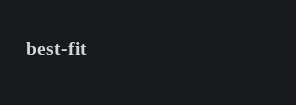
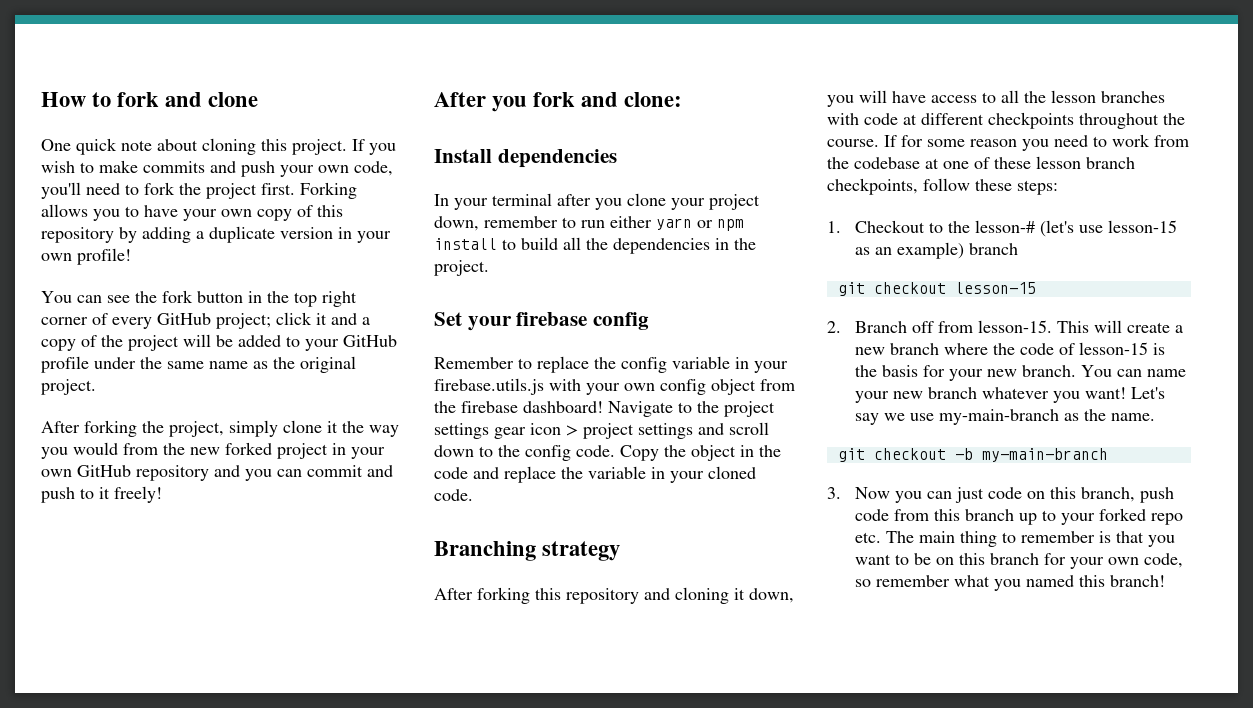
[26,42,87,55] best-fit -> [41,92,259,107] [41,138,396,155] [41,160,393,177] [41,182,357,199] [41,204,343,221] [41,226,391,243] [41,248,131,265] [41,290,357,307] [41,312,370,329] [41,334,397,351] [41,356,356,373] [41,379,96,395] [41,420,399,437] [41,442,385,459] [41,465,393,481] [41,486,162,503] [434,92,683,112] [434,149,617,168] [434,193,760,210] [434,216,744,231] [434,237,756,254] [434,260,489,276] [434,312,650,331] [434,356,788,373] [434,378,795,395] [434,401,775,417] [434,422,769,439] [434,445,781,461] [434,466,756,483] [434,489,473,501] [434,541,621,561] [434,587,794,604] [827,90,1165,107] [827,112,1185,129] [827,134,1189,151] [827,156,1135,169] [827,178,1058,195] [827,220,1178,237] [855,242,1019,259] [837,282,1036,296] [827,320,1184,333] [855,342,1166,355] [855,365,1187,381] [855,387,1166,403] [855,409,1156,425] [837,448,1108,462] [827,487,1175,503] [855,508,1184,525] [855,531,1176,547] [855,553,1184,569] [855,575,1166,591] How to fork and clone // One quick note about cloning this project. If you wish to make commits and push your own code, you'll need to fork the project first. Forking allows you to have your own copy of this repository by adding a duplicate version in your own profile! // You can see the fork button in the top right corner of every GitHub project; click it and a copy of the project will be added to your GitHub profile under the same name as the original project. // After forking the project, simply clone it the way you would from the new forked project in your own GitHub repository and you can commit and push to it freely! // After you fork and clone: // Install dependencies // In your terminal after you clone your project down, remember to run either yarn or npm install to build all the dependencies in the project. // Set your firebase config // Remember to replace the config variable in your firebase.utils.js with your own config object from the firebase dashboard! Navigate to the project settings gear icon > project settings and scroll down to the config code. Copy the object in the code and replace the variable in your cloned code. // Branching strategy // After forking this repository and cloning it down, you will have access to all the lesson branches with code at different checkpoints throughout the course. If for some reason you need to work from the codebase at one of these lesson branch checkpoints, follow these steps: // 1. Checkout to the lesson-# (let's use lesson-15 as an example) branch // git checkout lesson-15 // 2. Branch off from lesson-15. This will create a new branch where the code of lesson-15 is the basis for your new branch. You can name your new branch whatever you want! Let's say we use my-main-branch as the name. // git checkout -b my-main-branch // 3. Now you can just code on this branch, push code from this branch up to your forked repo etc. The main thing to remember is that you want to be on this branch for your own code, so remember what you named this branch!

